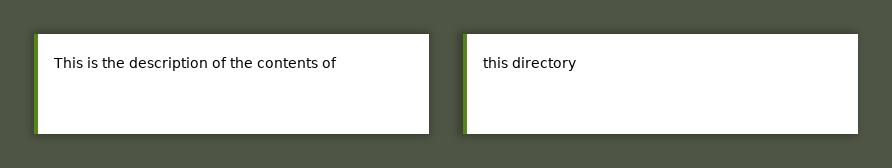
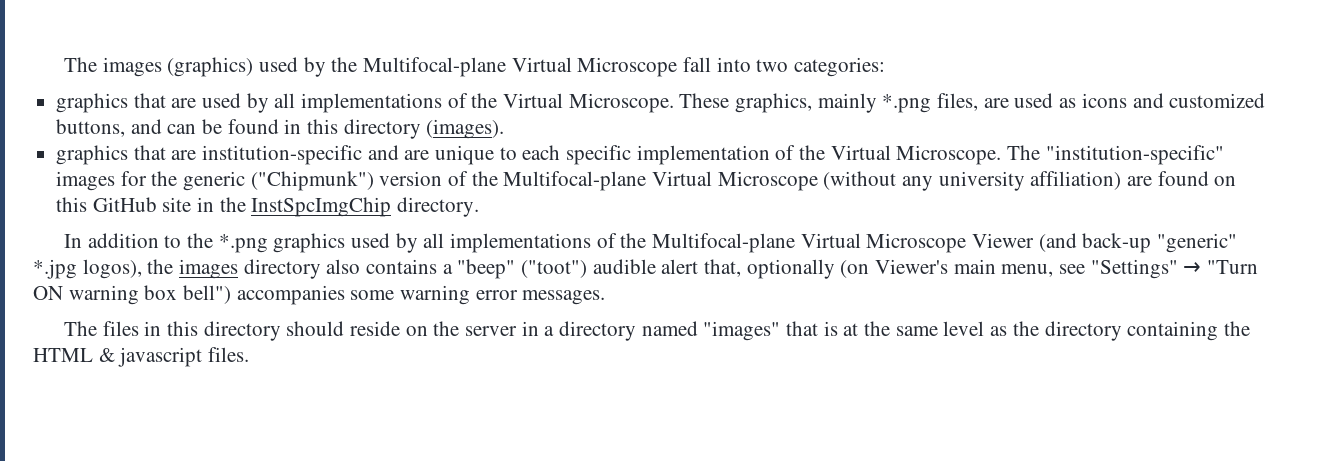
[53,57,576,71] This is the description of the contents of this directory -> [64,57,886,77] [56,93,1266,113] [56,119,505,139] [56,145,1224,165] [56,171,1237,191] [56,197,480,217] [64,233,1238,253] [33,259,1259,279] [33,285,606,305] [64,321,1250,341] [33,347,250,367] The images (graphics) used by the Multifocal-plane Virtual Microscope fall into two categories: // graphics that are used by all implementations of the Virtual Microscope. These graphics, mainly *.png files, are used as icons and customized buttons, and can be found in this directory (images). // graphics that are institution-specific and are unique to each specific implementation of the Virtual Microscope. The "institution-specific" images for the generic ("Chipmunk") version of the Multifocal-plane Virtual Microscope (without any university affiliation) are found on this GitHub site in the InstSpcImgChip directory. // In addition to the *.png graphics used by all implementations of the Multifocal-plane Virtual Microscope Viewer (and back-up "generic" *.jpg logos), the images directory also contains a "beep" ("toot") audible alert that, optionally (on Viewer's main menu, see "Settings" → "Turn ON warning box bell") accompanies some warning error messages. // The files in this directory should reside on the server in a directory named "images" that is at the same level as the directory containing the HTML & javascript files.

